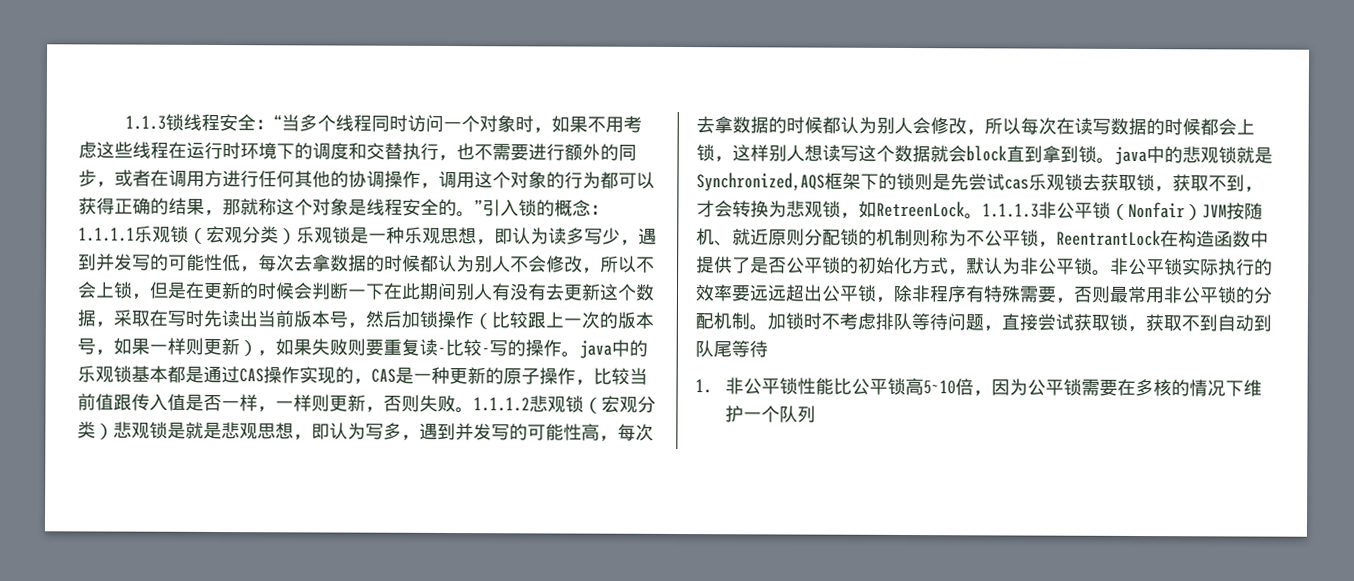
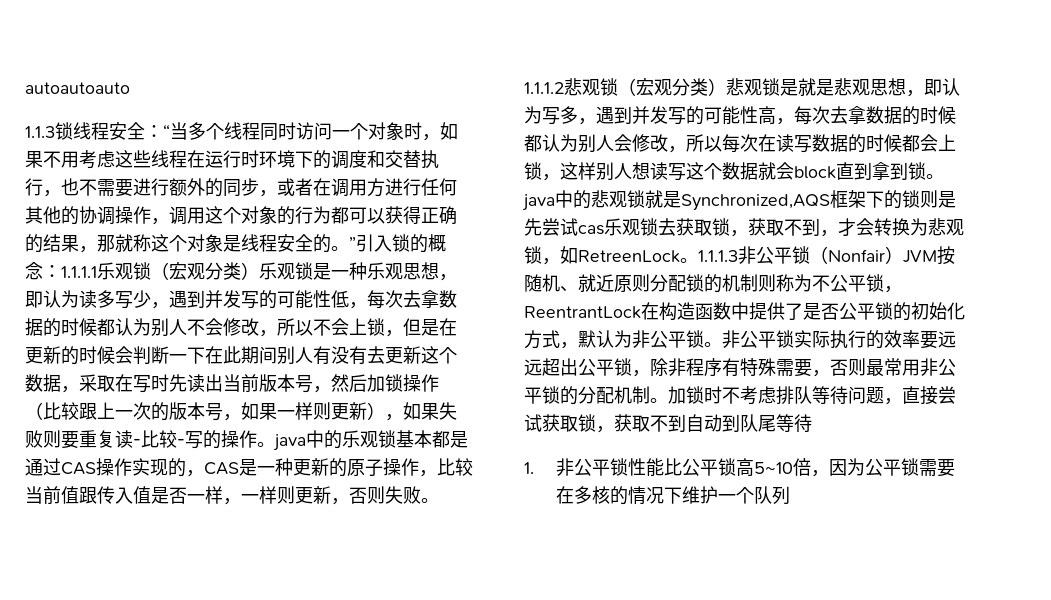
(124, 122) none -> [25,82,130,94] autoautoauto //

